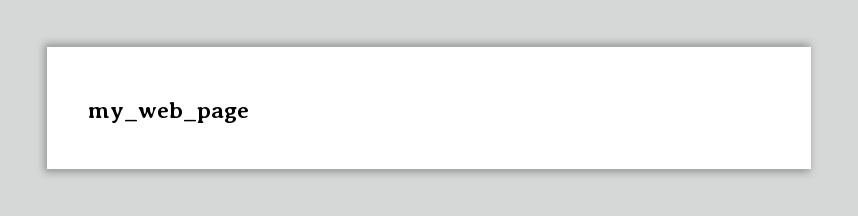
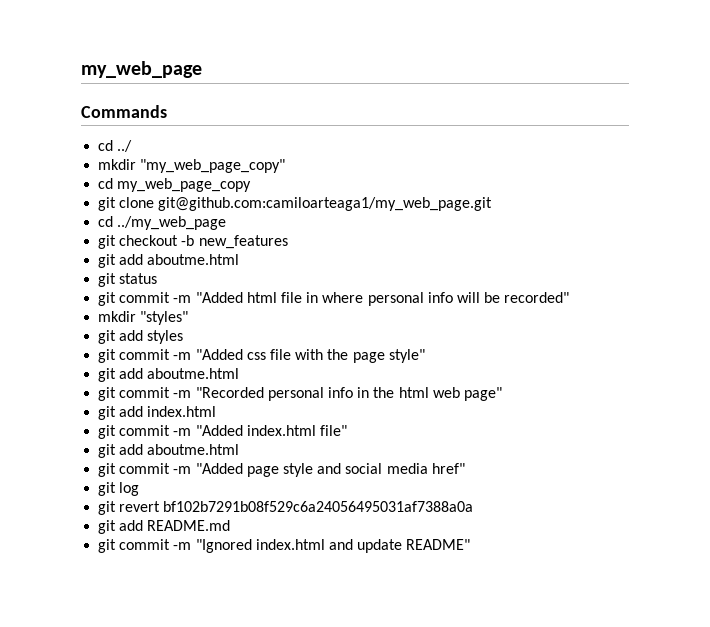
(249, 112) none -> [81,105,167,118] [98,140,133,152] [98,159,286,173] [98,178,252,192] [98,197,493,211] [98,216,227,230] [98,235,288,249] [98,254,240,268] [98,273,158,287] [98,292,570,306] [98,311,189,325] [98,330,184,344] [98,349,425,363] [98,368,240,382] [98,387,502,401] [98,406,217,420] [98,425,347,439] [98,444,240,458] [98,463,465,477] [98,482,140,496] [98,501,474,515] [98,520,231,534] [98,539,471,553] // Commands // cd ../ // mkdir "my_web_page_copy" // cd my_web_page_copy // git clone git@github.com:camiloarteaga1/my_web_page.git // cd ../my_web_page // git checkout -b new_features // git add aboutme.html // git status // git commit -m "Added html file in where personal info will be recorded" // mkdir "styles" // git add styles // git commit -m "Added css file with the page style" // git add aboutme.html // git commit -m "Recorded personal info in the html web page" // git add index.html // git commit -m "Added index.html file" // git add aboutme.html // git commit -m "Added page style and social media href" // git log // git revert bf102b7291b08f529c6a24056495031af7388a0a // git add README.md // git commit -m "Ignored index.html and update README"

